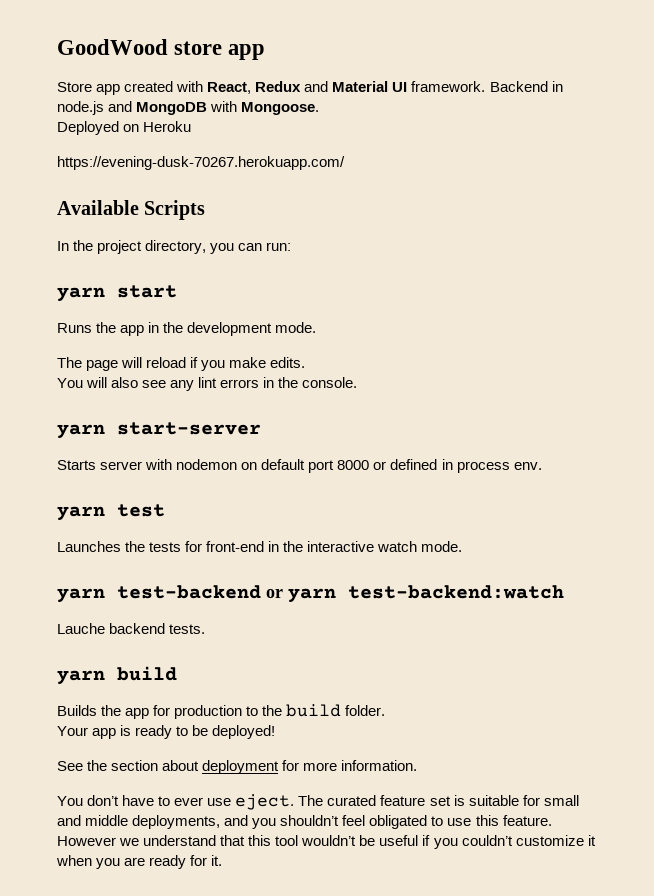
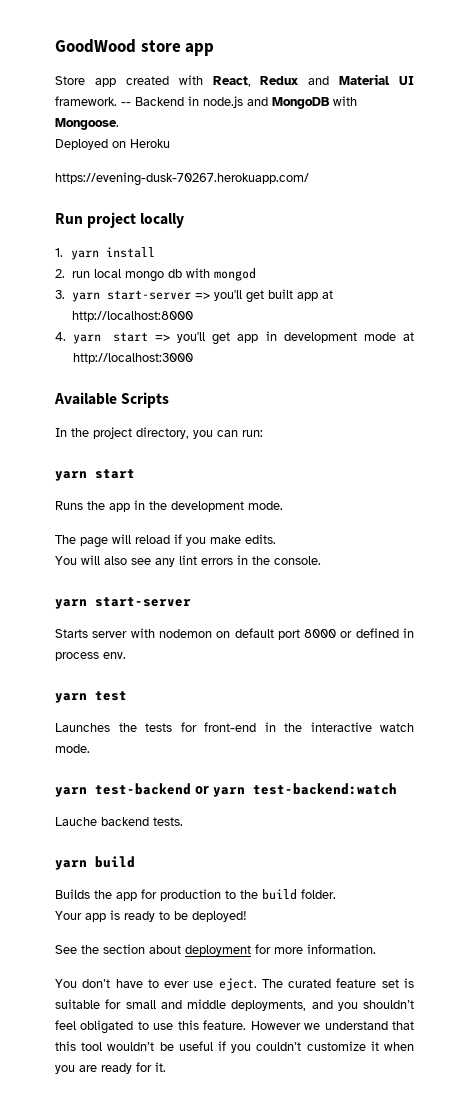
(486, 86) none -> [121,102,131,106] --
(345, 163) none -> [55,212,185,228] [55,247,155,260] [55,268,256,282] [55,289,333,303] [71,311,193,322] [55,331,415,345] [72,353,193,364] // Run project locally // 1. yarn install // 2. run local mongo db with mongod // 3. yarn start-server => you'll get built app at http://localhost:8000 // 4. yarn start => you'll get app in development mode at http://localhost:3000

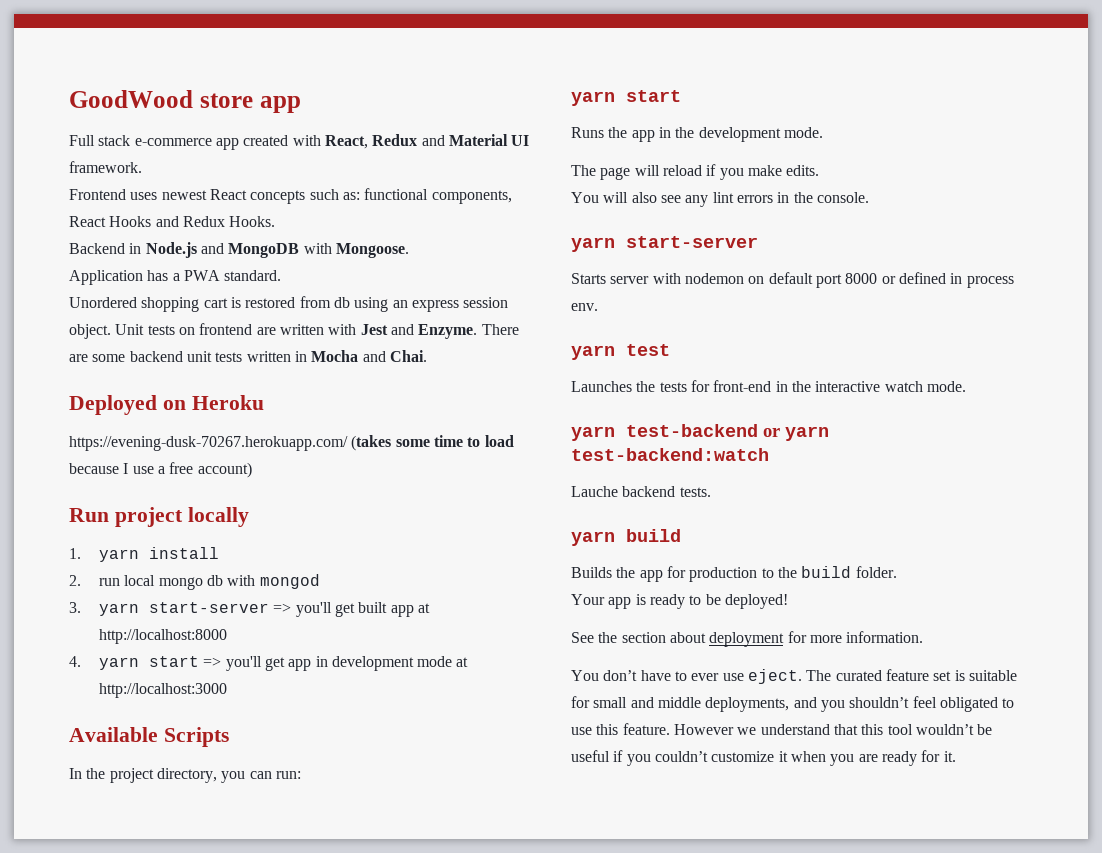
[55,76,85,85] Store -> [69,135,212,146] Full stack e-commerce
[121,102,131,106] -- -> [69,188,512,204] [69,216,276,227] // Frontend uses newest React concepts such as: functional components, React Hooks and Redux Hooks. //
[203,96,243,108] node.js -> [145,242,197,258] Node.js
[55,139,170,150] [55,172,309,186] Deployed on Heroku // https://evening-dusk-70267.herokuapp.com/ -> [69,270,282,285] [69,296,509,312] [69,323,519,339] [69,350,427,362] [69,395,264,415] [69,435,514,451] [69,462,252,478] Application has a PWA standard. // Unordered shopping cart is restored from db using an express session object. Unit tests on frontend are written with Jest and Enzyme. There are some backend unit tests written in Mocha and Chai. // Deployed on Heroku // https://evening-dusk-70267.herokuapp.com/ (takes some time to load because I use a free account)

